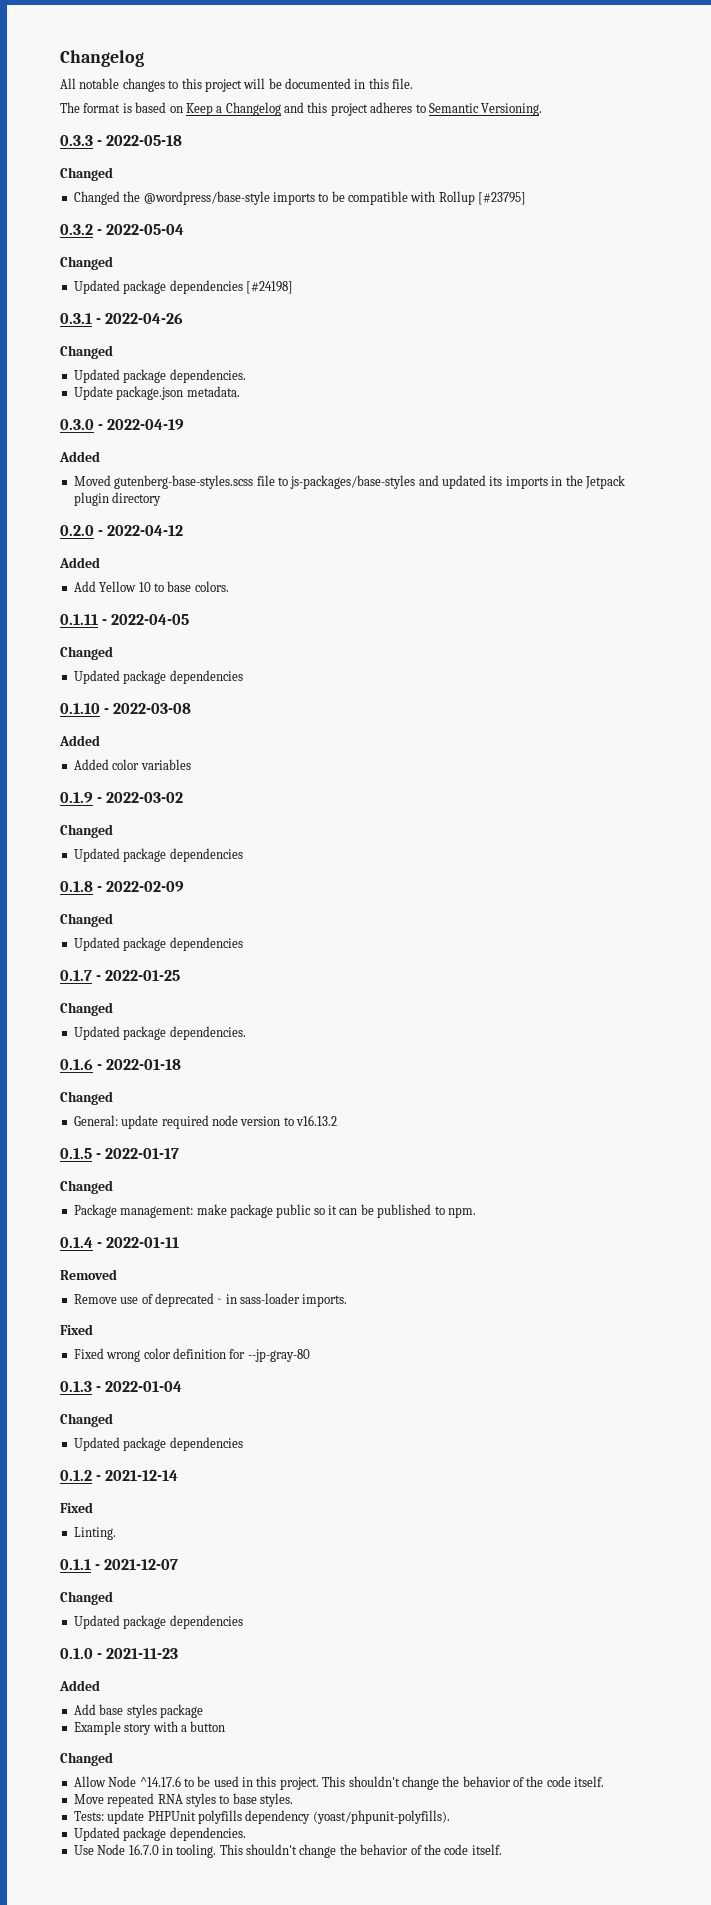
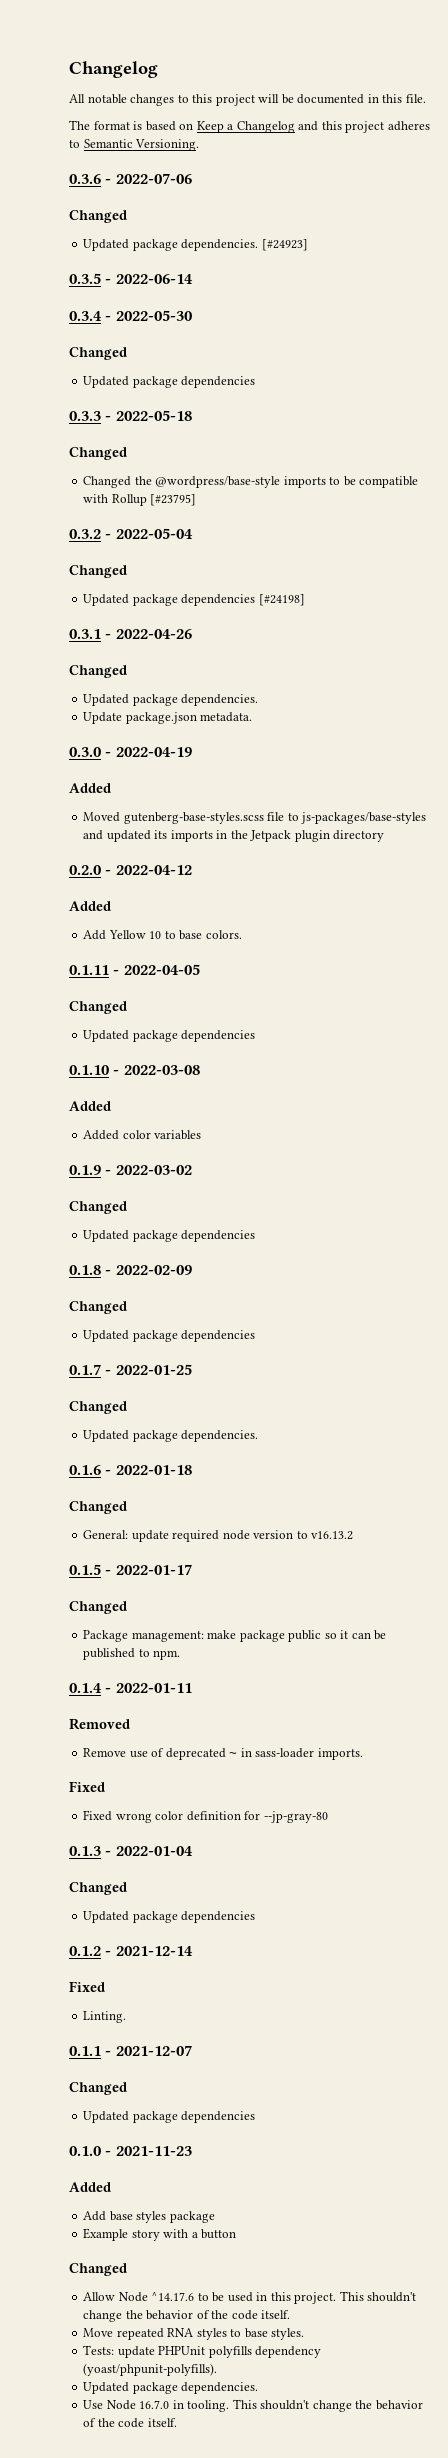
(543, 109) none -> [69,173,192,184] [69,210,127,223] [83,239,308,251] [69,273,193,284] [69,310,192,321] [69,347,127,360] [83,376,256,388] // 0.3.6 - 2022-07-06 // Changed // Updated package dependencies. [#24923] // 0.3.5 - 2022-06-14 // 0.3.4 - 2022-05-30 // Changed // Updated package dependencies

